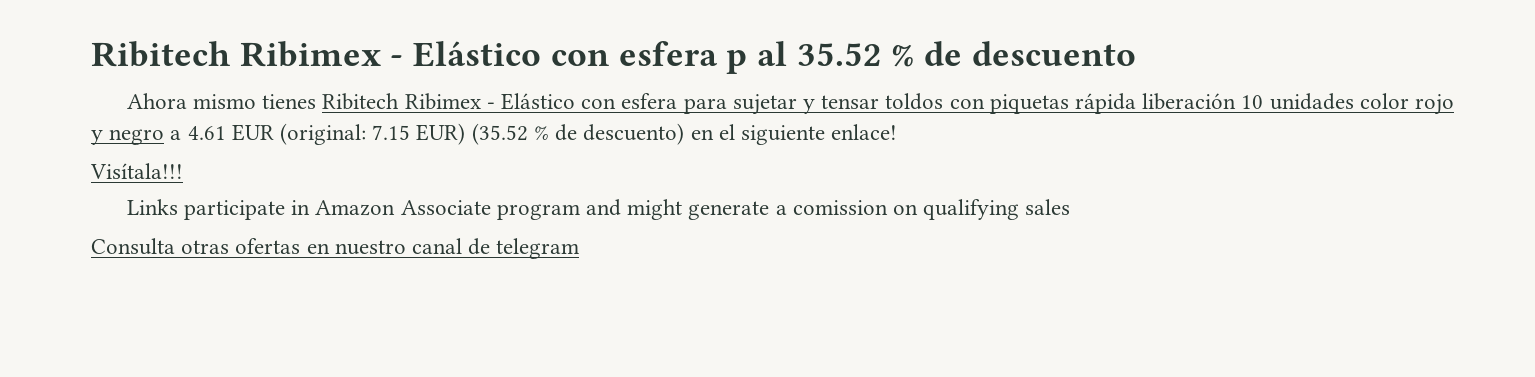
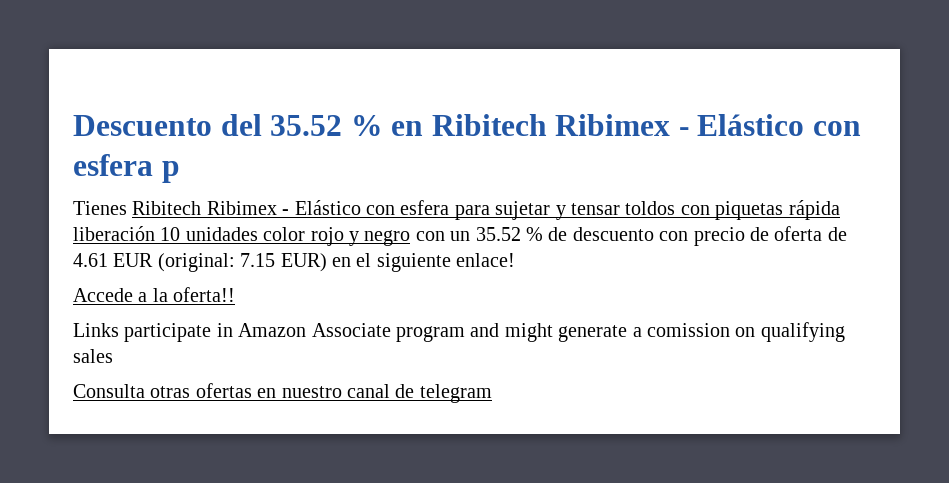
(91, 54) none -> [73,114,424,136] Descuento del 35.52 % en
[757,41,1136,67] [126,93,317,109] al 35.52 % de descuento // Ahora mismo tienes -> [73,201,127,215] // Tienes
[170,130,182,140] a -> [415,226,847,246] con un 35.52 % de descuento con precio de oferta de
[471,123,685,145] (35.52 % de descuento) -> (327, 262) none
[90,163,183,179] Visítala!!! -> [73,287,236,302] Accede a la oferta!!

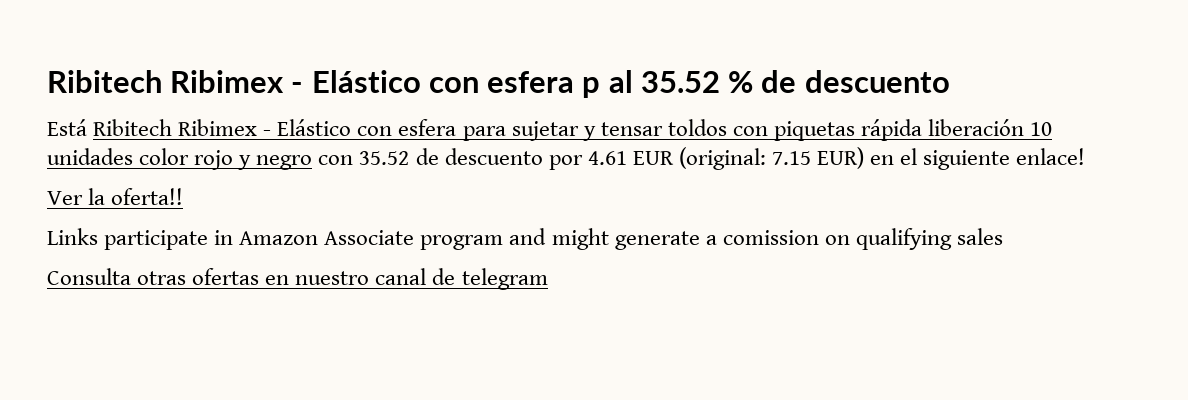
[73,114,424,136] Descuento del 35.52 % en -> (47, 81) none
[73,201,127,215] // Tienes -> [608,70,950,93] [47,119,87,136] al 35.52 % de descuento // Está
[450,226,847,246] un 35.52 % de descuento con precio de oferta de -> [359,148,583,170] 35.52 de descuento por
[73,288,148,302] Accede a -> [47,191,83,205] Ver

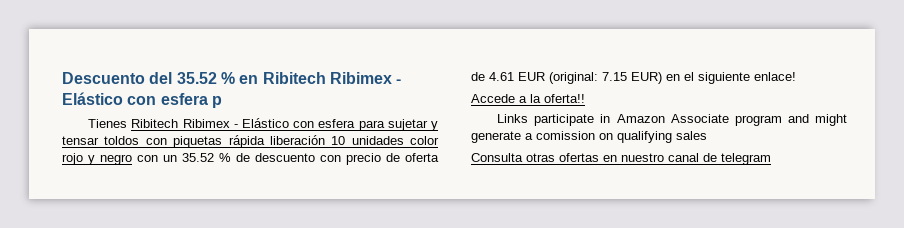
(47, 81) none -> [62,72,259,84] Descuento del 35.52 % en
[608,70,950,93] [47,119,87,136] al 35.52 % de descuento // Está -> [88,119,128,128] // Tienes
[359,148,583,170] 35.52 de descuento por -> [163,153,439,165] [471,72,485,81] un 35.52 % de descuento con precio de oferta de
[47,191,83,205] Ver -> [471,94,527,103] Accede a

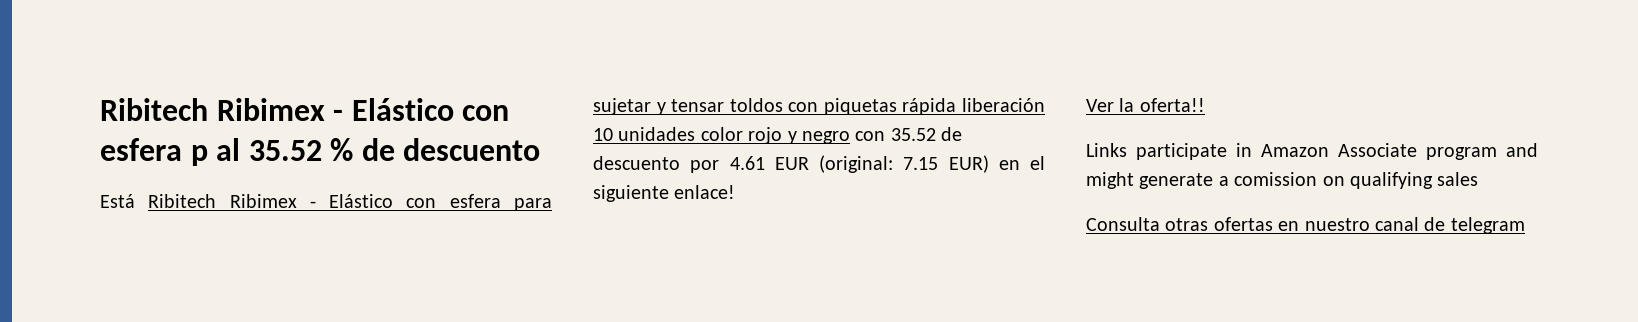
[62,72,259,84] Descuento del 35.52 % en -> (100, 109) none
[88,119,128,128] // Tienes -> [216,138,541,161] [100,194,135,208] al 35.52 % de descuento // Está
[163,153,439,165] [471,72,485,81] un 35.52 % de descuento con precio de oferta de -> [890,127,963,141] [593,156,720,173] 35.52 de descuento por
[471,94,527,103] Accede a -> [1086,99,1114,112] Ver

